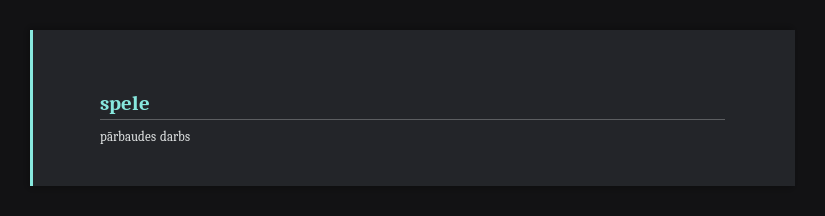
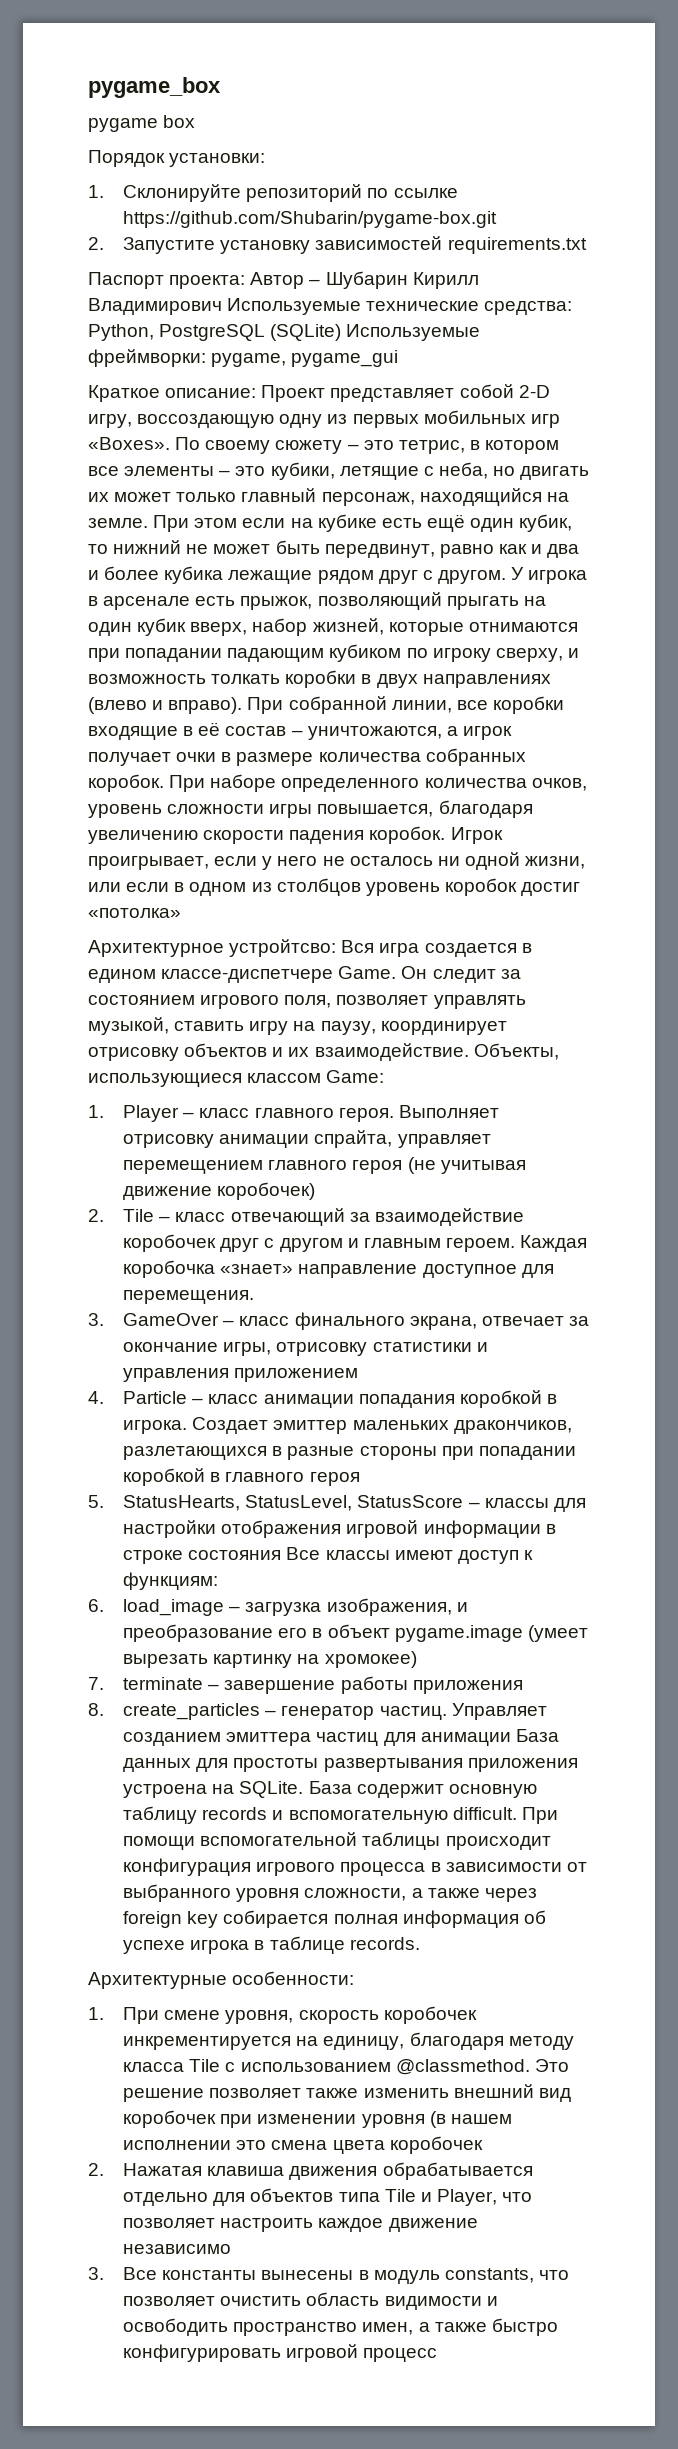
[100,95,150,114] [100,130,190,144] spele // pārbaudes darbs -> [88,77,221,98] [88,115,196,132] [88,150,266,167] [88,184,458,202] [123,211,498,228] [88,236,587,254] [88,271,479,289] [88,298,573,315] [88,324,481,341] [88,349,399,367] [88,384,550,402] [88,410,560,428] [88,437,560,454] [88,462,590,480] [88,488,569,506] [88,514,573,532] [88,540,580,558] [88,566,588,584] [88,592,546,610] [88,618,578,636] [88,644,579,662] [88,670,551,688] [88,696,564,714] [88,722,512,740] [88,748,526,766] [88,774,587,792] [88,800,533,818] [88,826,503,844] [88,852,586,870] [88,878,581,896] [88,908,181,918] [88,939,532,957] [88,966,521,983] [88,995,526,1009] [88,1017,507,1035] [88,1043,559,1061] [88,1070,385,1087] [88,1105,499,1122] [123,1130,491,1148] [123,1157,526,1174] [123,1182,316,1200] [88,1208,524,1226] [123,1234,588,1252] [123,1260,554,1278] [123,1290,255,1304] [88,1312,589,1330] [123,1342,488,1356] [123,1368,359,1382] [88,1390,557,1408] [123,1417,572,1434] [123,1446,576,1460] [123,1468,360,1486] [88,1495,586,1512] [123,1520,556,1538] [123,1547,533,1564] [123,1572,219,1590] [88,1598,468,1616] [123,1624,588,1642] [123,1651,417,1668] [88,1676,523,1694] [88,1703,547,1720] [123,1729,559,1746] [123,1758,578,1772] [123,1781,537,1798] [123,1806,558,1824] [123,1832,551,1850] [123,1858,587,1876] [123,1884,537,1902] [123,1910,546,1928] [123,1936,420,1954] [88,1971,355,1989] [88,2006,477,2024] [123,2032,574,2050] [123,2059,569,2075] [123,2084,571,2102] [123,2110,512,2128] [123,2136,483,2154] [88,2162,533,2180] [123,2188,533,2206] [123,2218,478,2232] [123,2244,232,2254] [88,2267,569,2284] [123,2292,498,2310] [123,2318,558,2336] [123,2344,438,2362] pygame_box // pygame box // Порядок установки: // 1. Склонируйте репозиторий по ссылке https://github.com/Shubarin/pygame-box.git // 2. Запустите установку зависимостей requirements.txt // Паспорт проекта: Автор – Шубарин Кирилл Владимирович Используемые технические средства: Python, PostgreSQL (SQLite) Используемые фреймворки: pygame, pygame_gui // Краткое описание: Проект представляет собой 2-D игру, воссоздающую одну из первых мобильных игр «Boxes». По своему сюжету – это тетрис, в котором все элементы – это кубики, летящие с неба, но двигать их может только главный персонаж, находящийся на земле. При этом если на кубике есть ещё один кубик, то нижний не может быть передвинут, равно как и два и более кубика лежащие рядом друг с другом. У игрока в арсенале есть прыжок, позволяющий прыгать на один кубик вверх, набор жизней, которые отнимаются при попадании падающим кубиком по игроку сверху, и возможность толкать коробки в двух направлениях (влево и вправо). При собранной линии, все коробки входящие в её состав – уничтожаются, а игрок получает очки в размере количества собранных коробок. При наборе определенного количества очков, уровень сложности игры повышается, благодаря увеличению скорости падения коробок. Игрок проигрывает, если у него не осталось ни одной жизни, или если в одном из столбцов уровень коробок достиг «потолка» // Архитектурное устройтсво: Вся игра создается в едином классе-диспетчере Game. Он следит за состоянием игрового поля, позволяет управлять музыкой, ставить игру на паузу, координирует отрисовку объектов и их взаимодействие. Объекты, использующиеся классом Game: // 1. Player – класс главного героя. Выполняет отрисовку анимации спрайта, управляет перемещением главного героя (не учитывая движение коробочек) // 2. Tile – класс отвечающий за взаимодействие коробочек друг с другом и главным героем. Каждая коробочка «знает» направление доступное для перемещения. // 3. GameOver – класс финального экрана, отвечает за окончание игры, отрисовку статистики и управления приложением // 4. Particle – класс анимации попадания коробкой в игрока. Создает эмиттер маленьких дракончиков, разлетающихся в разные стороны при попадании коробкой в главного героя // 5. StatusHearts, StatusLevel, StatusScore – классы для настройки отображения игровой информации в строке состояния Все классы имеют доступ к функциям: // 6. load_image – загрузка изображения, и преобразование его в объект pygame.image (умеет вырезать картинку на хромокее) // 7. terminate – завершение работы приложения // 8. create_particles – генератор частиц. Управляет созданием эмиттера частиц для анимации База данных для простоты развертывания приложения устроена на SQLite. База содержит основную таблицу records и вспомогательную difficult. При помощи вспомогательной таблицы происходит конфигурация игрового процесса в зависимости от выбранного уровня сложности, а также через foreign key собирается полная информация об успехе игрока в таблице records. // Архитектурные особенности: // 1. При смене уровня, скорость коробочек инкрементируется на единицу, благодаря методу класса Tile с использованием @classmethod. Это решение позволяет также изменить внешний вид коробочек при изменении уровня (в нашем исполнении это смена цвета коробочек // 2. Нажатая клавиша движения обрабатывается отдельно для объектов типа Tile и Player, что позволяет настроить каждое движение независимо // 3. Все константы вынесены в модуль constants, что позволяет очистить область видимости и освободить пространство имен, а также быстро конфигурировать игровой процесс

